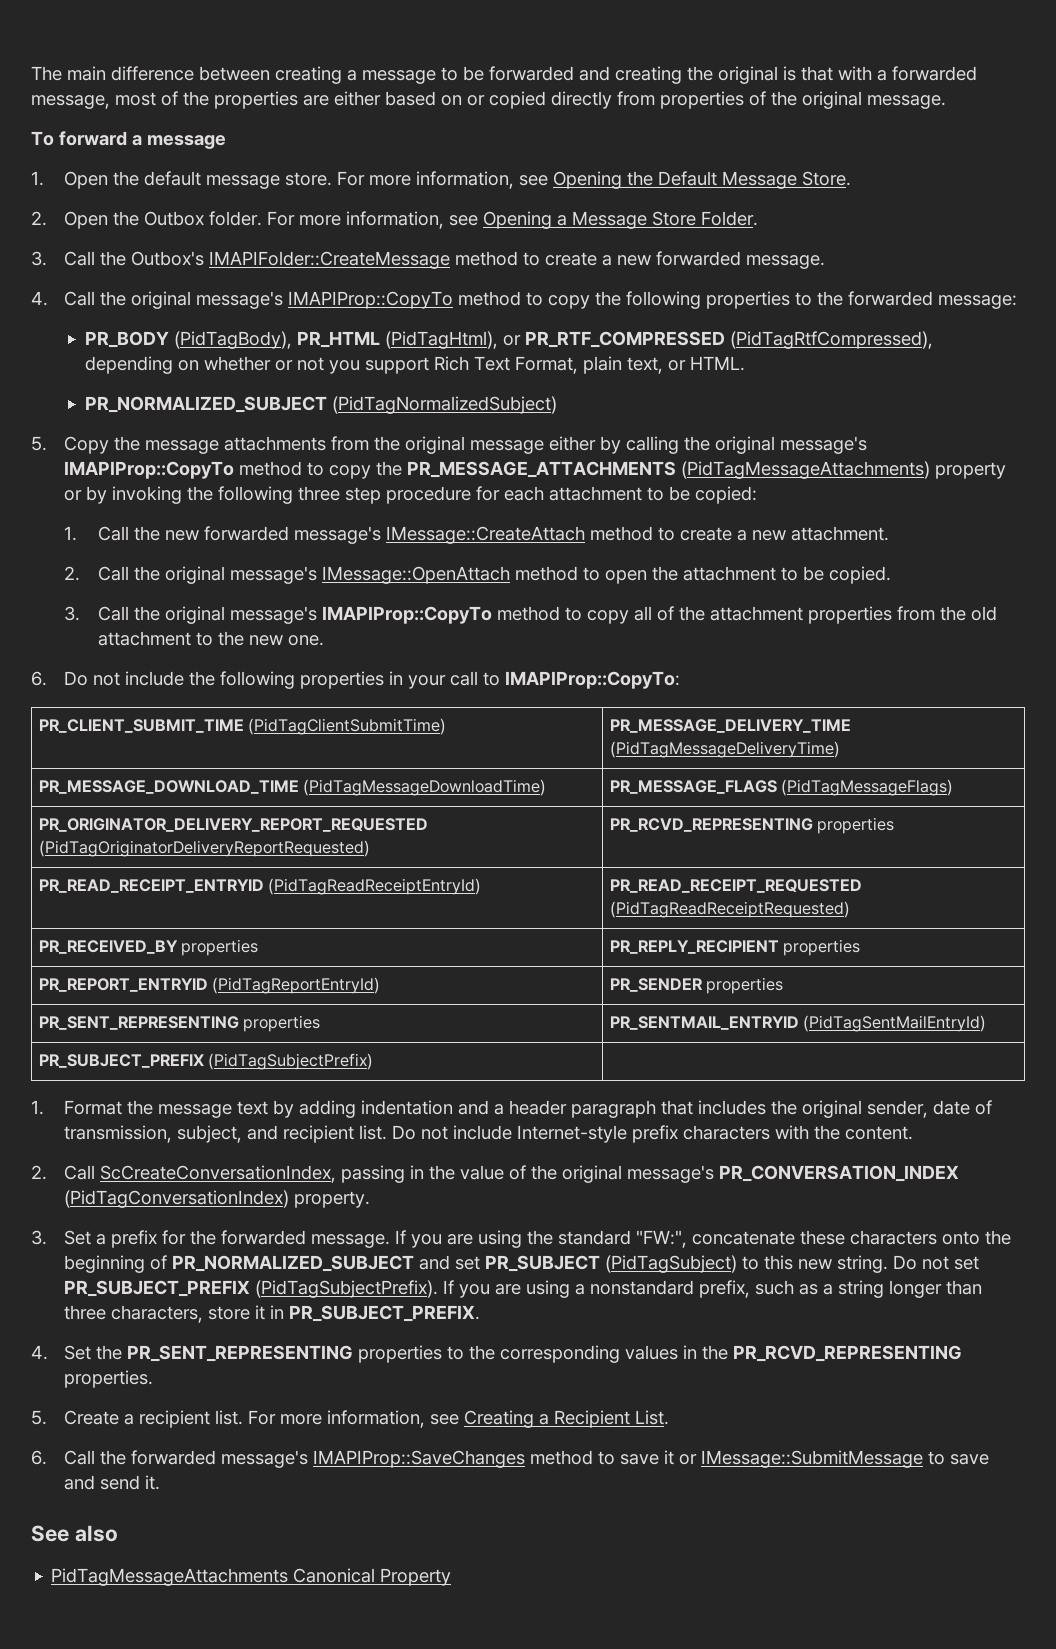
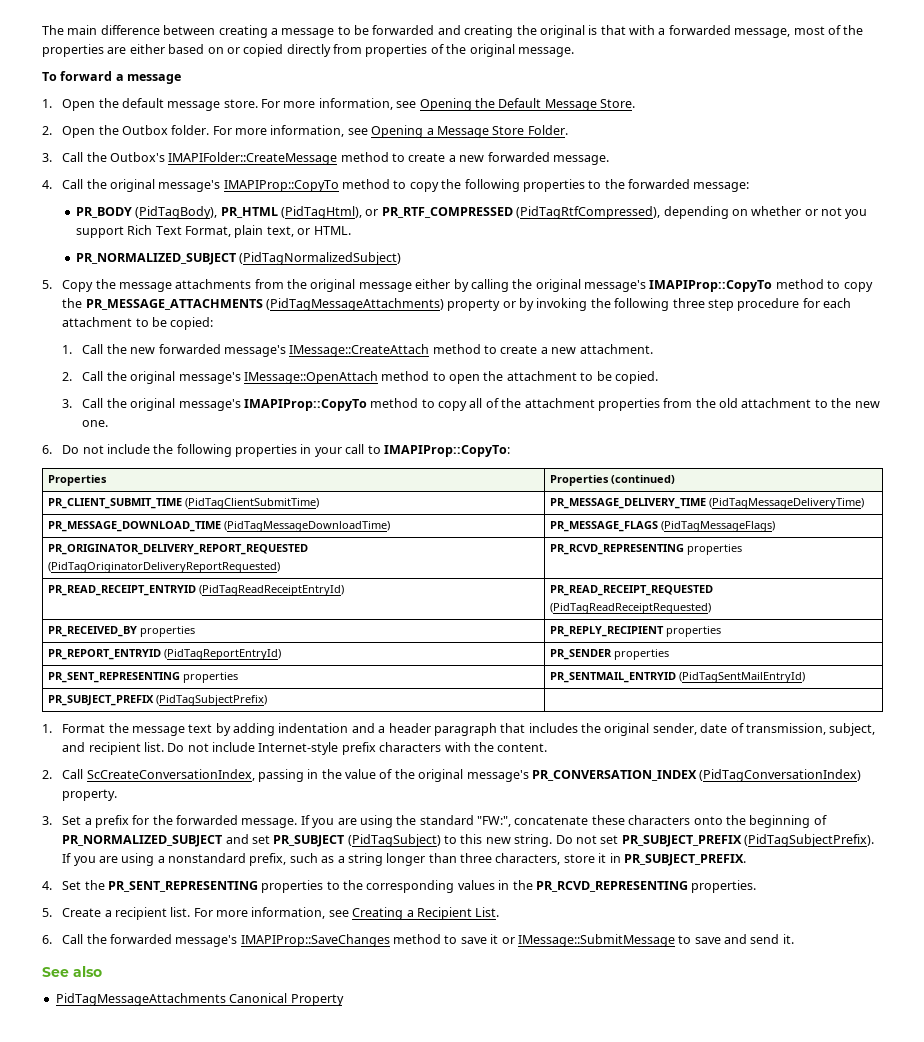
(681, 680) none -> [48,475,108,486] [550,475,676,486] // Properties | Properties (continued)

